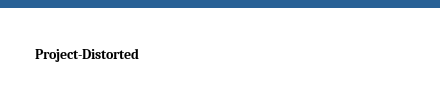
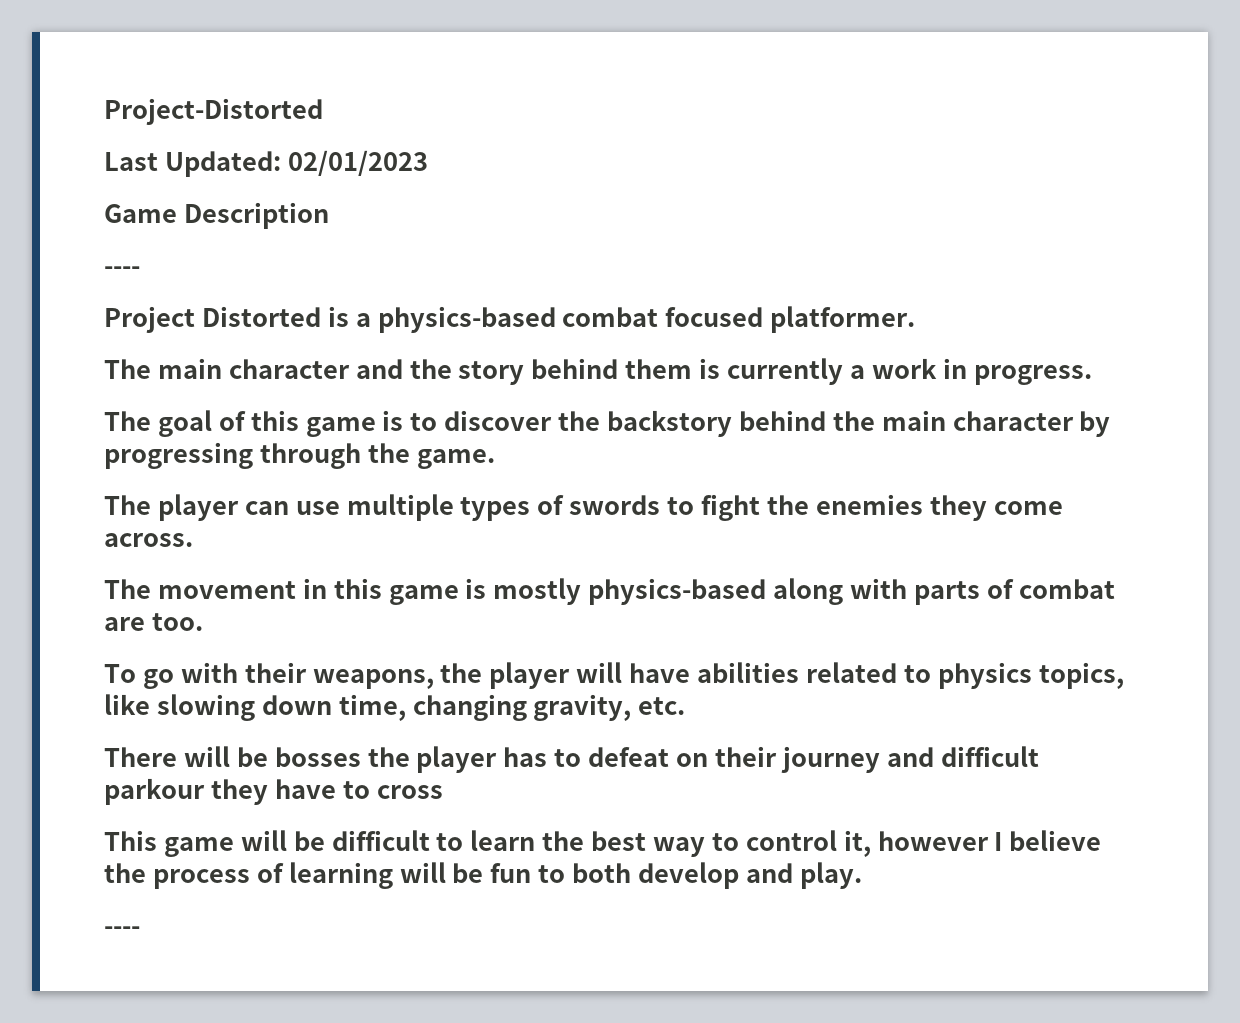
(139, 55) none -> [104,150,428,177] [104,202,329,229] [104,266,140,275] [104,306,916,333] [104,358,1092,385] [104,410,1111,437] [104,442,495,469] [104,494,1063,521] [104,533,193,547] [104,578,1115,605] [104,613,203,631] [104,662,1124,689] [104,694,686,721] [104,746,1039,773] [104,778,443,805] [104,830,1102,857] [104,862,862,889] [104,926,140,935] // Last Updated: 02/01/2023 // Game Description // ---- // Project Distorted is a physics-based combat focused platformer. // The main character and the story behind them is currently a work in progress. // The goal of this game is to discover the backstory behind the main character by progressing through the game. // The player can use multiple types of swords to fight the enemies they come across. // The movement in this game is mostly physics-based along with parts of combat are too. // To go with their weapons, the player will have abilities related to physics topics, like slowing down time, changing gravity, etc. // There will be bosses the player has to defeat on their journey and difficult parkour they have to cross // This game will be difficult to learn the best way to control it, however I believe the process of learning will be fun to both develop and play. // ----

